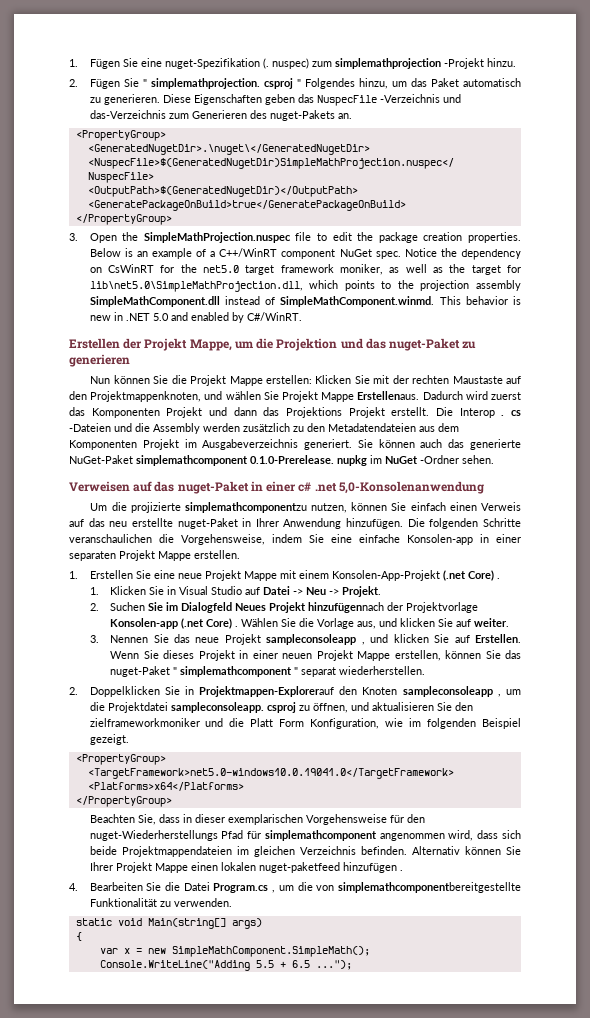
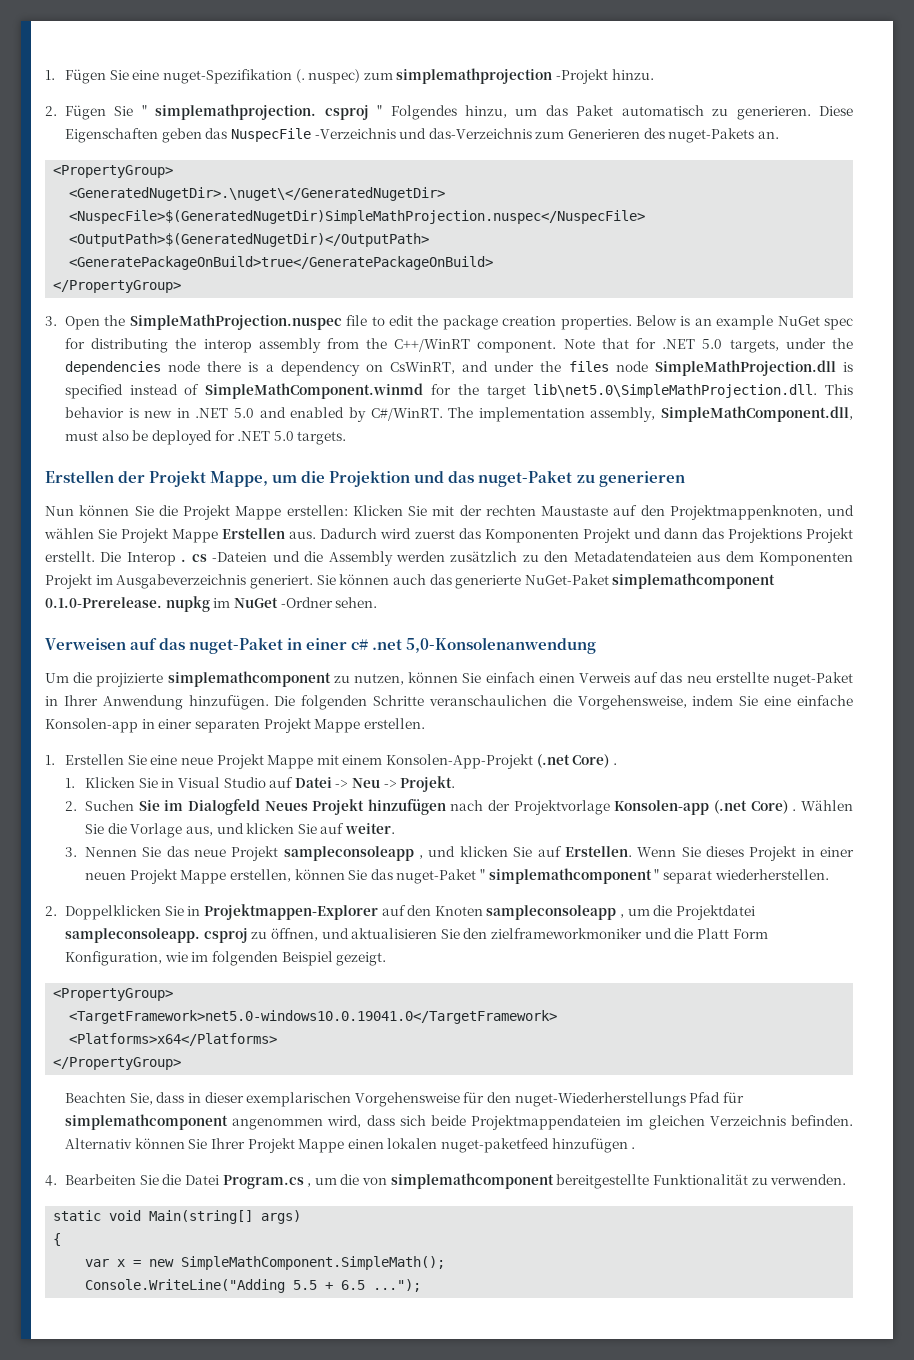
[196,248,521,260] [89,264,521,275] [89,280,522,292] [89,296,435,307] of a C++/WinRT component NuGet spec. Notice the dependency on CsWinRT for the net5.0 target framework moniker, as well as the target for lib\net5.0\SimpleMathProjection.dll, which points to the projection assembly SimpleMathComponent.dll instead of SimpleMathComponent.winmd. -> [777,316,853,330] [64,338,853,353] [64,360,854,376] [64,383,818,399] NuGet spec for distributing the interop assembly from the C++/WinRT component. Note that for .NET 5.0 targets, under the dependencies node there is a dependency on CsWinRT, and under the files node SimpleMathProjection.dll is specified instead of SimpleMathComponent.winmd for the target lib\net5.0\SimpleMathProjection.dll.
(302, 316) none -> [448,406,853,422] [64,430,347,445] The implementation assembly, SimpleMathComponent.dll, must also be deployed for .NET 5.0 targets.
[357,391,420,400] Erstellenaus. -> [222,528,317,539] Erstellen aus.
[184,502,307,513] simplemathcomponentzu -> [167,671,350,687] simplemathcomponent zu
[308,602,385,613] hinzufügennach -> [367,799,484,815] hinzufügen nach
[199,686,335,697] Projektmappen-Explorerauf -> [203,904,406,920] Projektmappen-Explorer auf
[338,882,521,893] simplemathcomponentbereitgestellte -> [390,1173,650,1189] simplemathcomponent bereitgestellte

